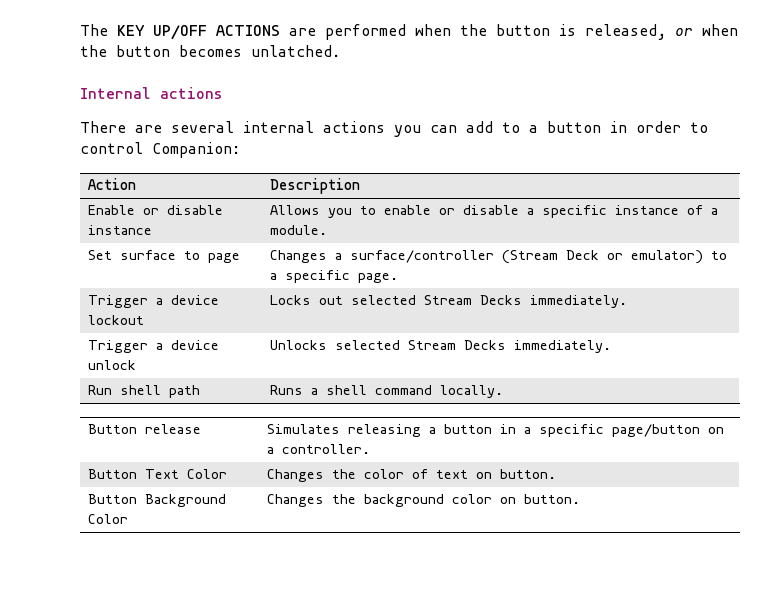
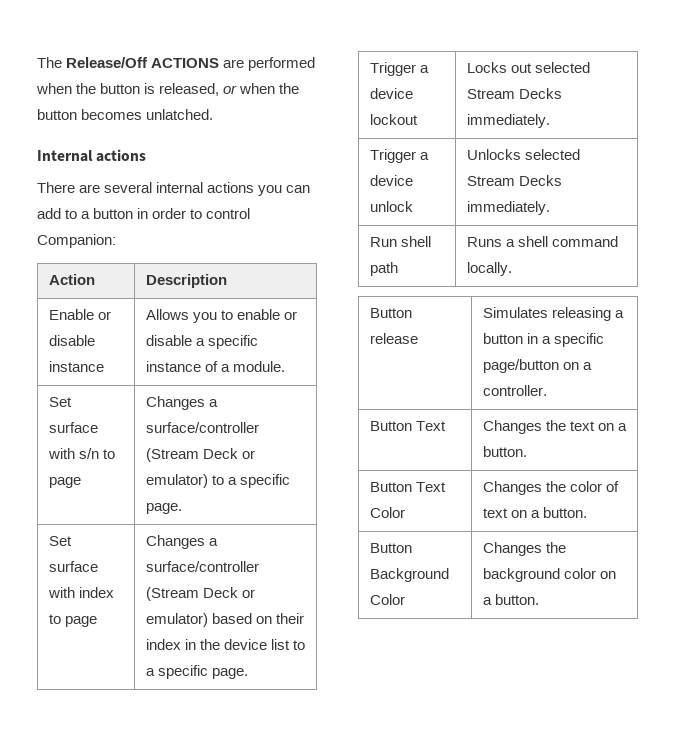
[117,25,207,40] KEY UP/OFF -> [66,57,149,68] Release/Off
(177, 255) none -> [47,448,99,459] with s/n
(399, 278) none -> [48,536,72,546] [48,561,98,572] [47,587,114,598] [48,614,97,627] [145,535,218,549] [145,561,259,572] [145,587,255,601] [145,613,304,627] [145,639,305,650] [145,665,248,679] // Set surface with index to page | Changes a surface/controller (Stream Deck or emulator) based on their index in the device list to a specific page.
(371, 449) none -> [369,421,446,431] [482,420,627,434] [482,446,527,457] // Button Text | Changes the text on a button.
(493, 475) none -> [530,510,540,518] a
(517, 500) none -> [482,597,492,605] a

